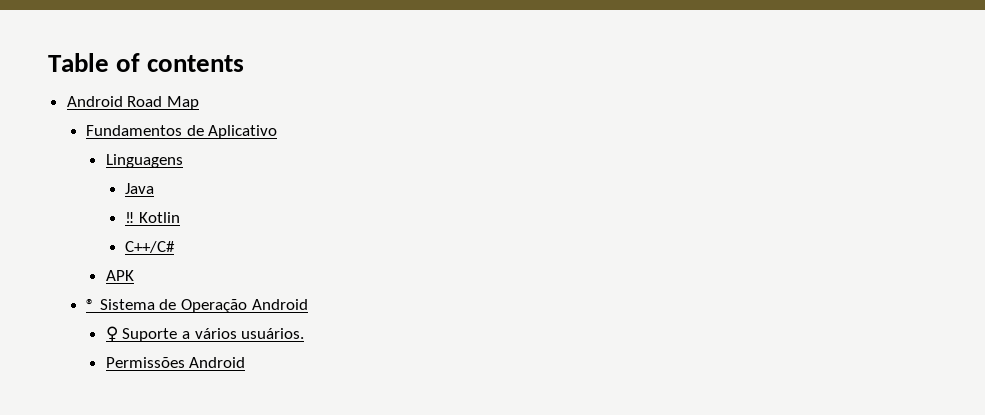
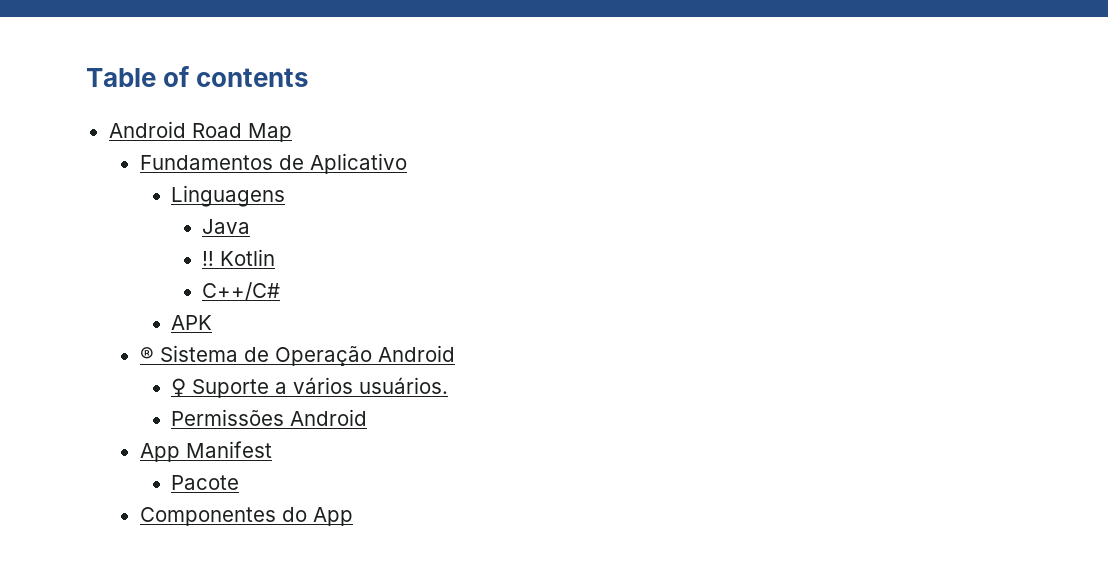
(246, 362) none -> [139,441,272,462] [171,475,240,490] [139,507,353,526] // App Manifest // Pacote // Componentes do App

